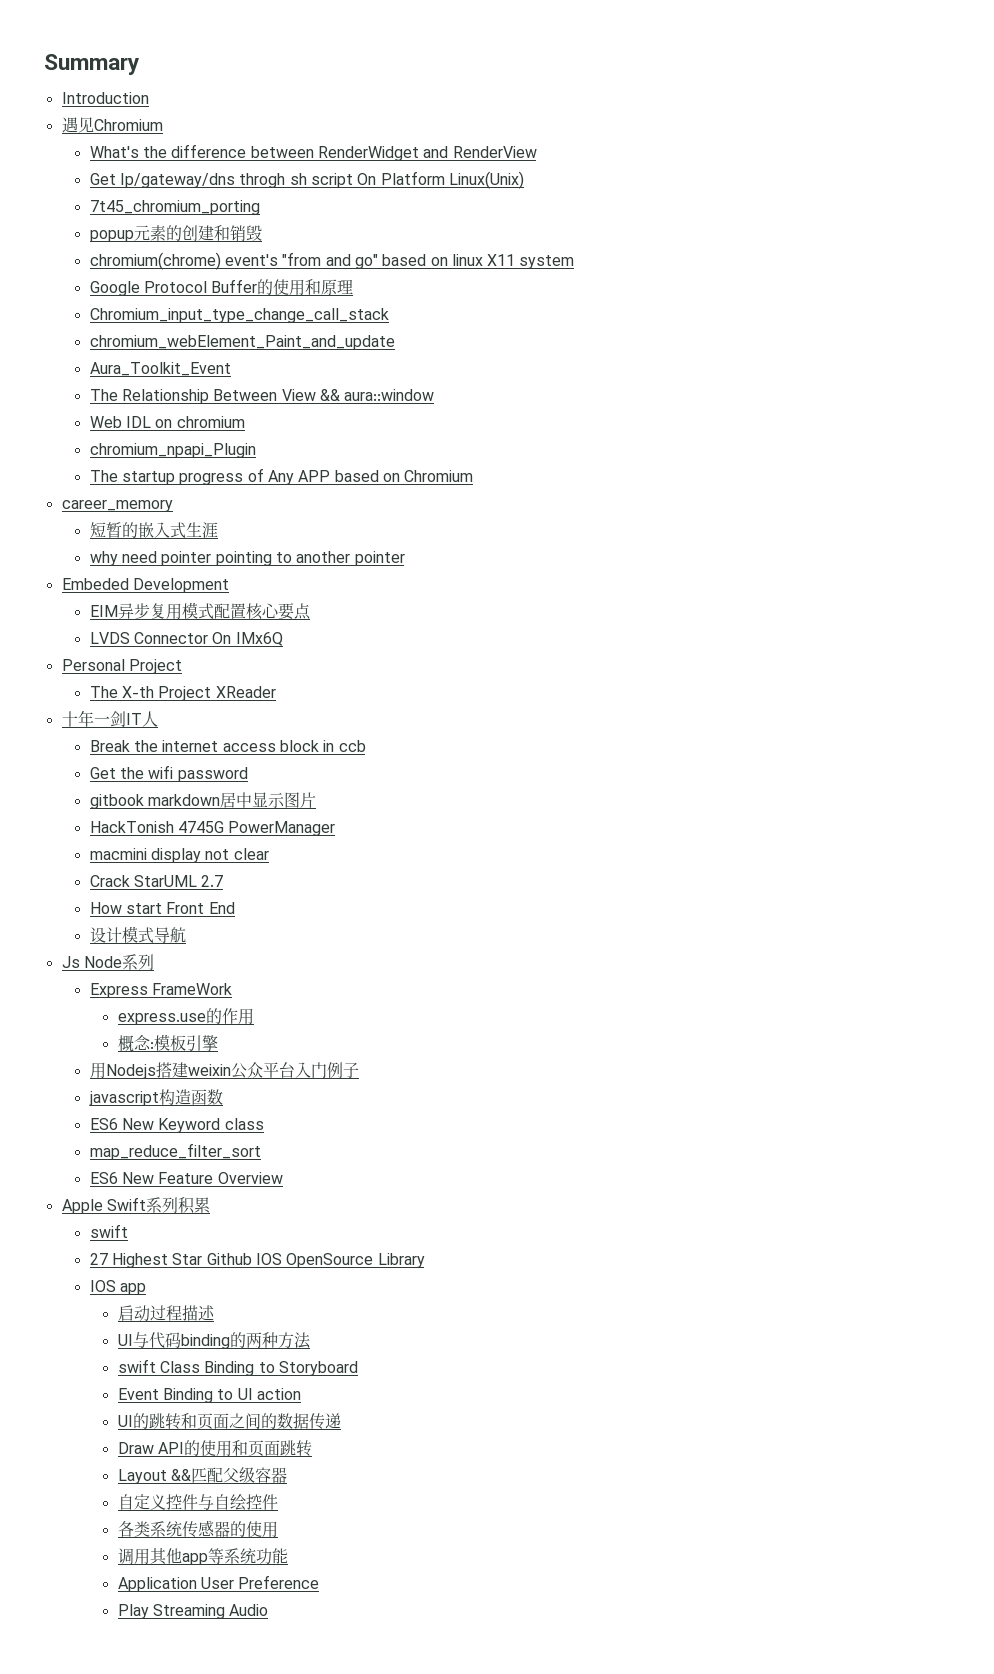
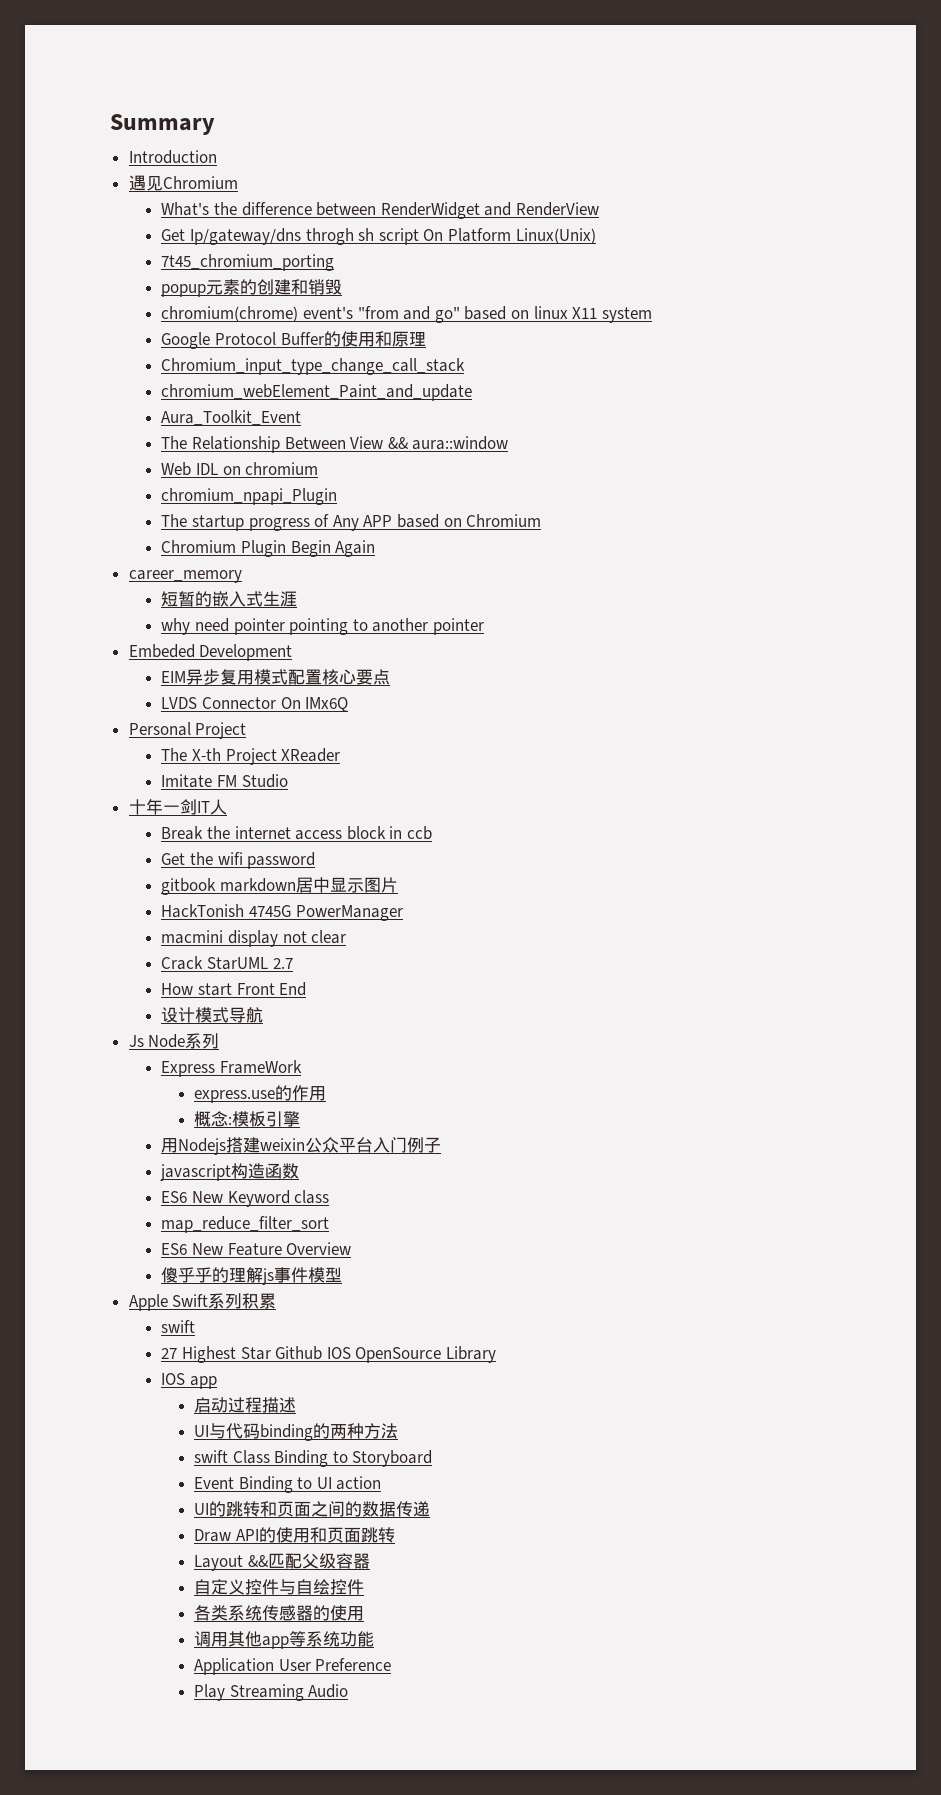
(474, 476) none -> [161,540,376,557] // Chromium Plugin Begin Again
(276, 692) none -> [161,774,288,788] // Imitate FM Studio
(283, 1178) none -> [161,1267,343,1285] // 傻乎乎的理解js事件模型

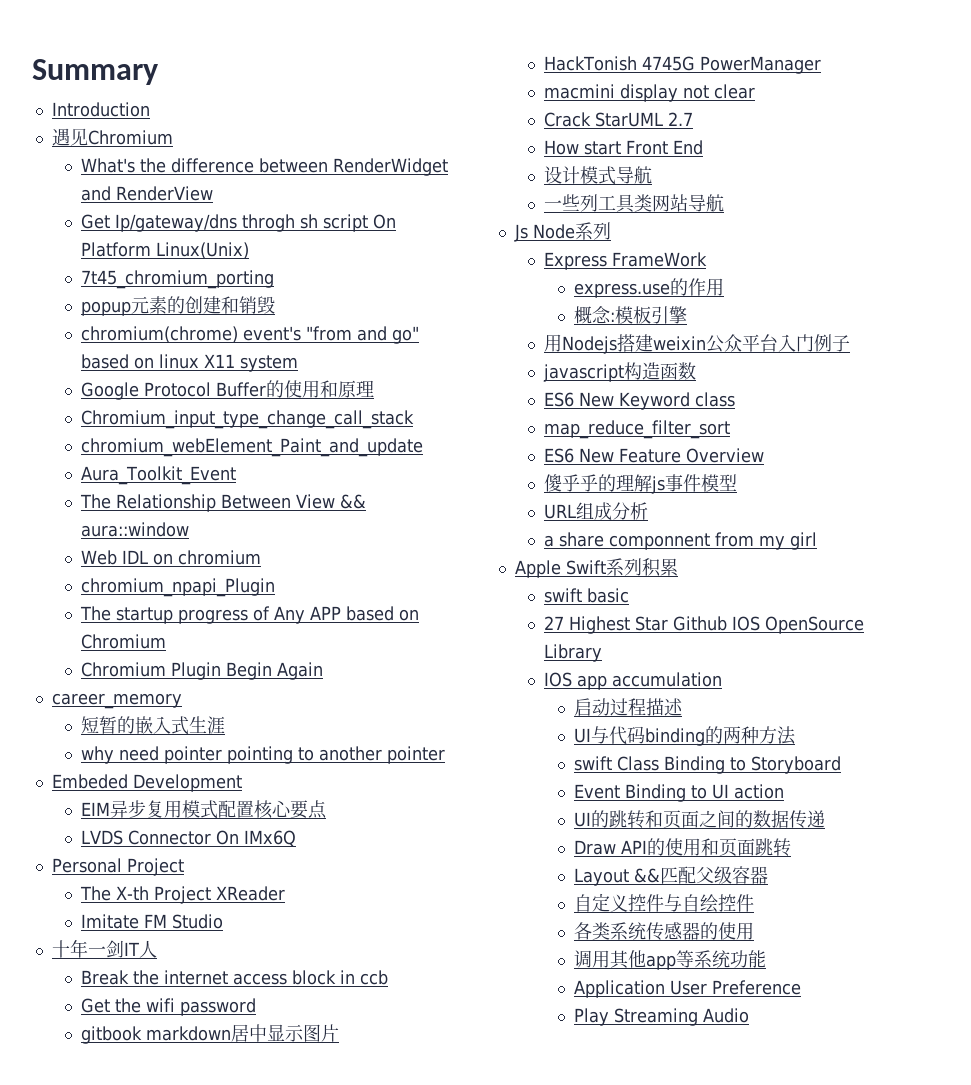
(264, 1015) none -> [544,194,725,213] // 一些列工具类网站导航
(343, 1275) none -> [544,502,649,520] [544,532,818,550] // URL组成分析 // a share componnent from my girl
(196, 1326) none -> [587,588,630,603] basic
(217, 1382) none -> [612,672,723,687] accumulation

